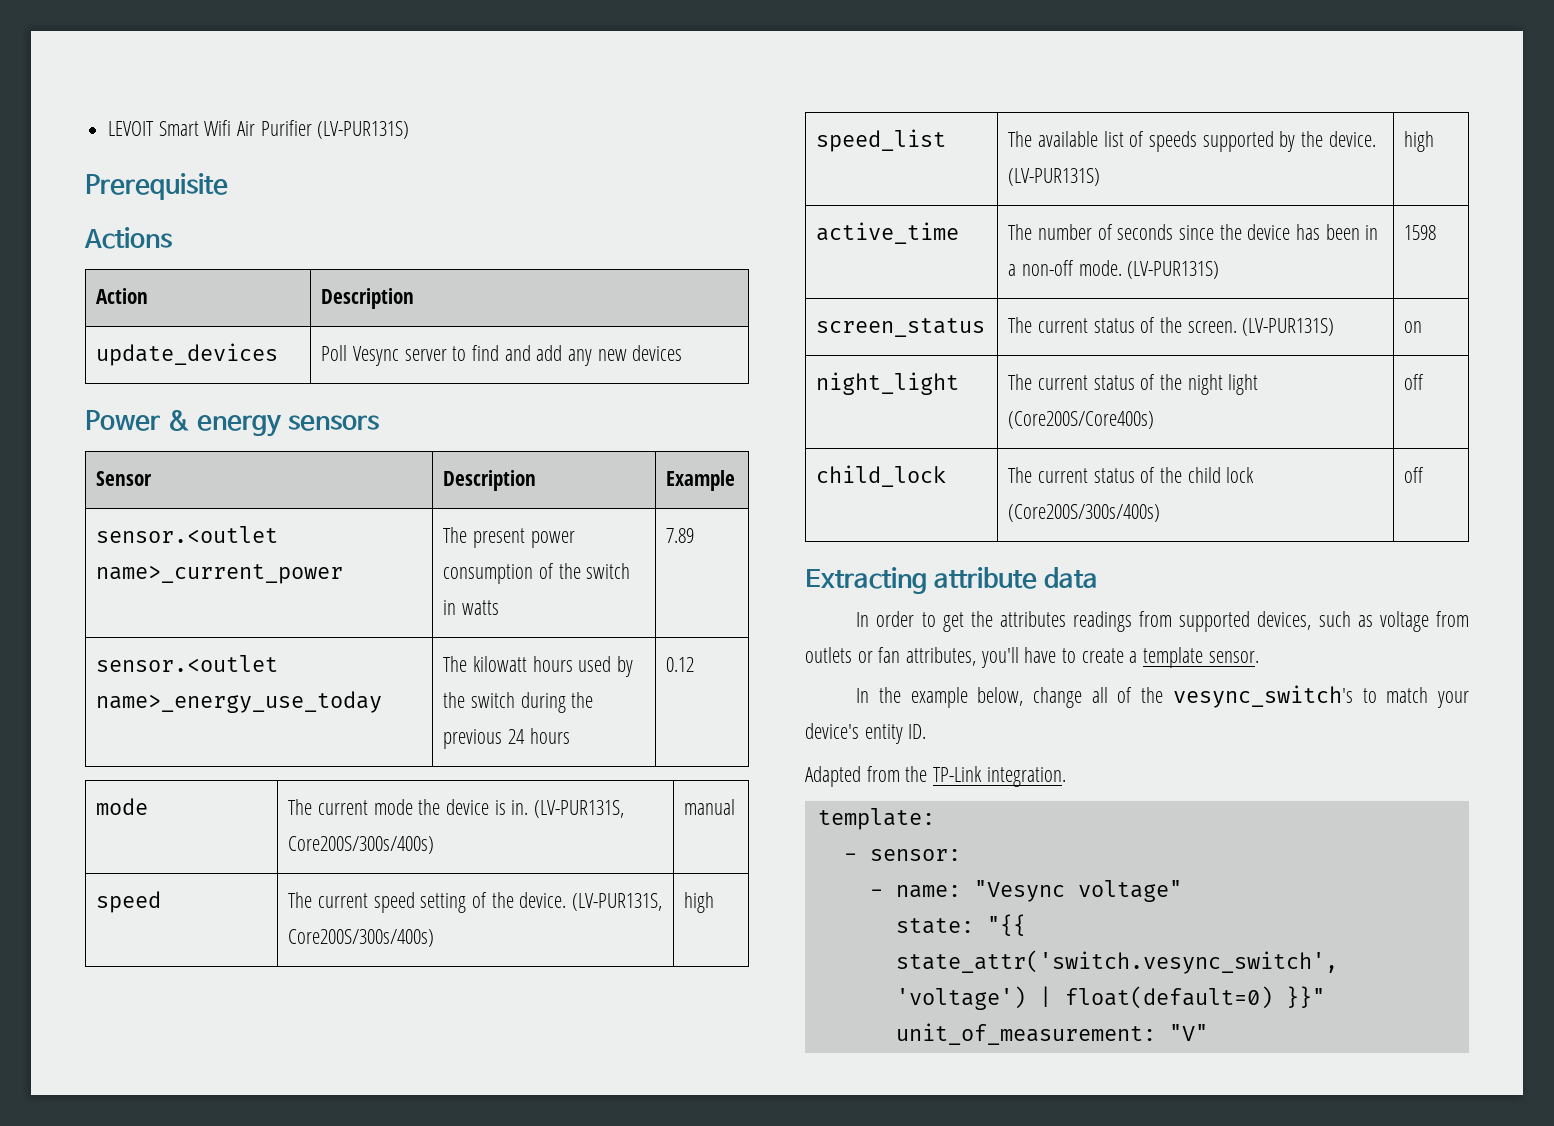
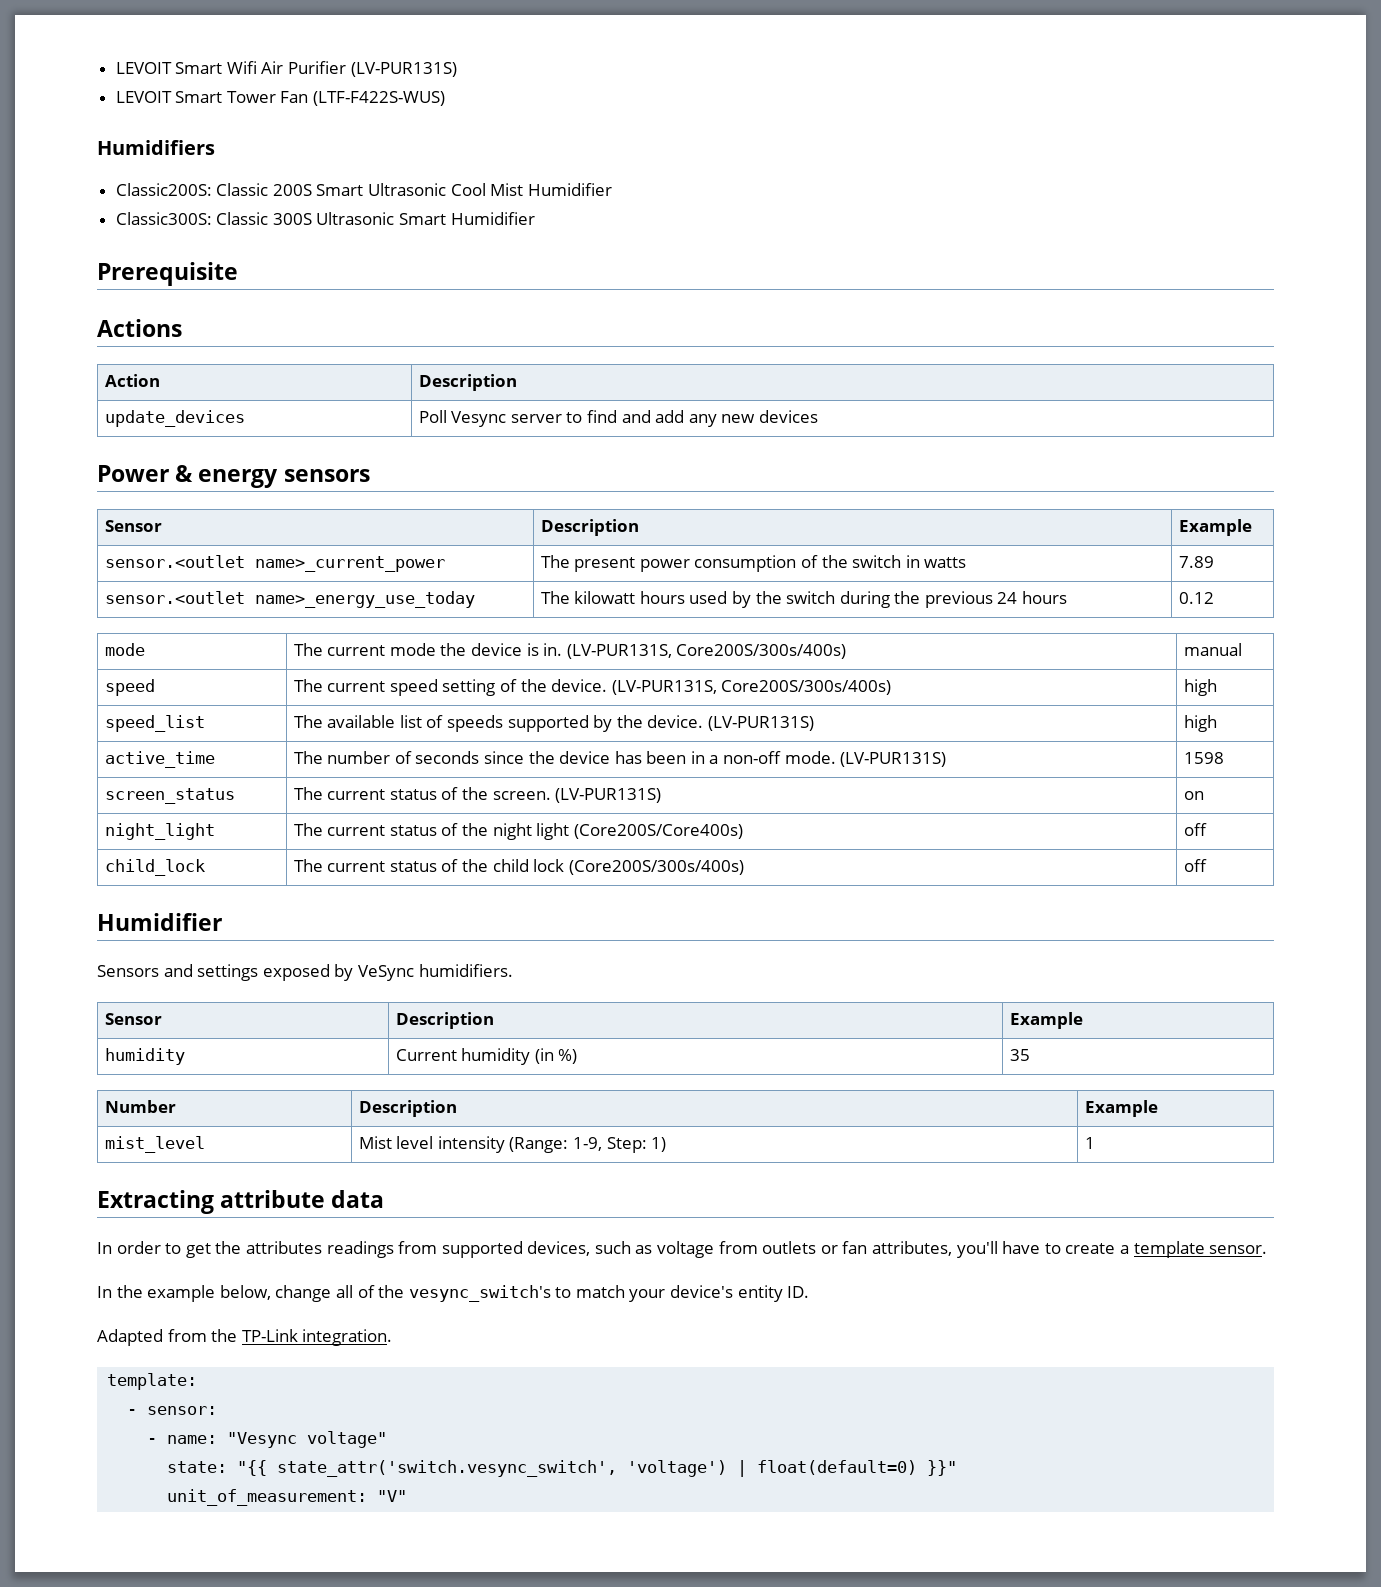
(410, 130) none -> [115,91,446,106] [97,140,215,155] [115,183,612,196] [115,212,535,225] // LEVOIT Smart Tower Fan (LTF-F422S-WUS) // Humidifiers // Classic200S: Classic 200S Smart Ultrasonic Cool Mist Humidifier // Classic300S: Classic 300S Ultrasonic Smart Humidifier
(1425, 475) none -> [97,913,222,931] [97,964,513,981] [104,1013,162,1025] [395,1012,494,1029] [1009,1012,1083,1029] [104,1048,185,1065] [395,1048,578,1065] [1009,1049,1030,1061] [104,1100,176,1113] [358,1100,457,1117] [1084,1100,1158,1117] [104,1136,205,1153] [358,1136,667,1153] [1084,1137,1095,1149] // Humidifier // Sensors and settings exposed by VeSync humidifiers. // Sensor | Description | Example // humidity | Current humidity (in %) | 35 // Number | Description | Example // mist_level | Mist level intensity (Range: 1-9, Step: 1) | 1

